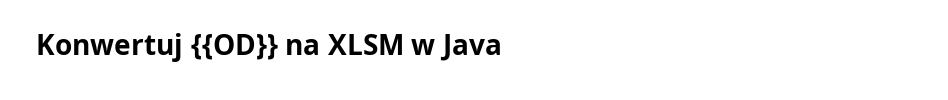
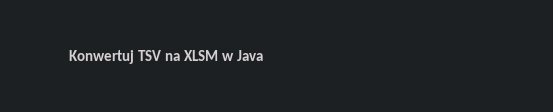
[190,34,278,60] {{OD}} -> [138,50,162,61] TSV

